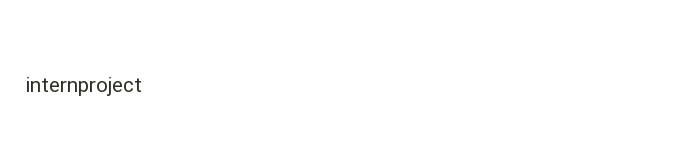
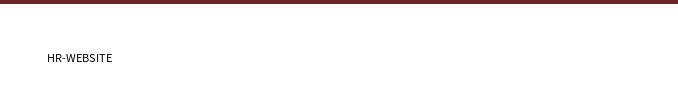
[26,77,142,96] internproject -> [47,54,112,62] HR-WEBSITE

